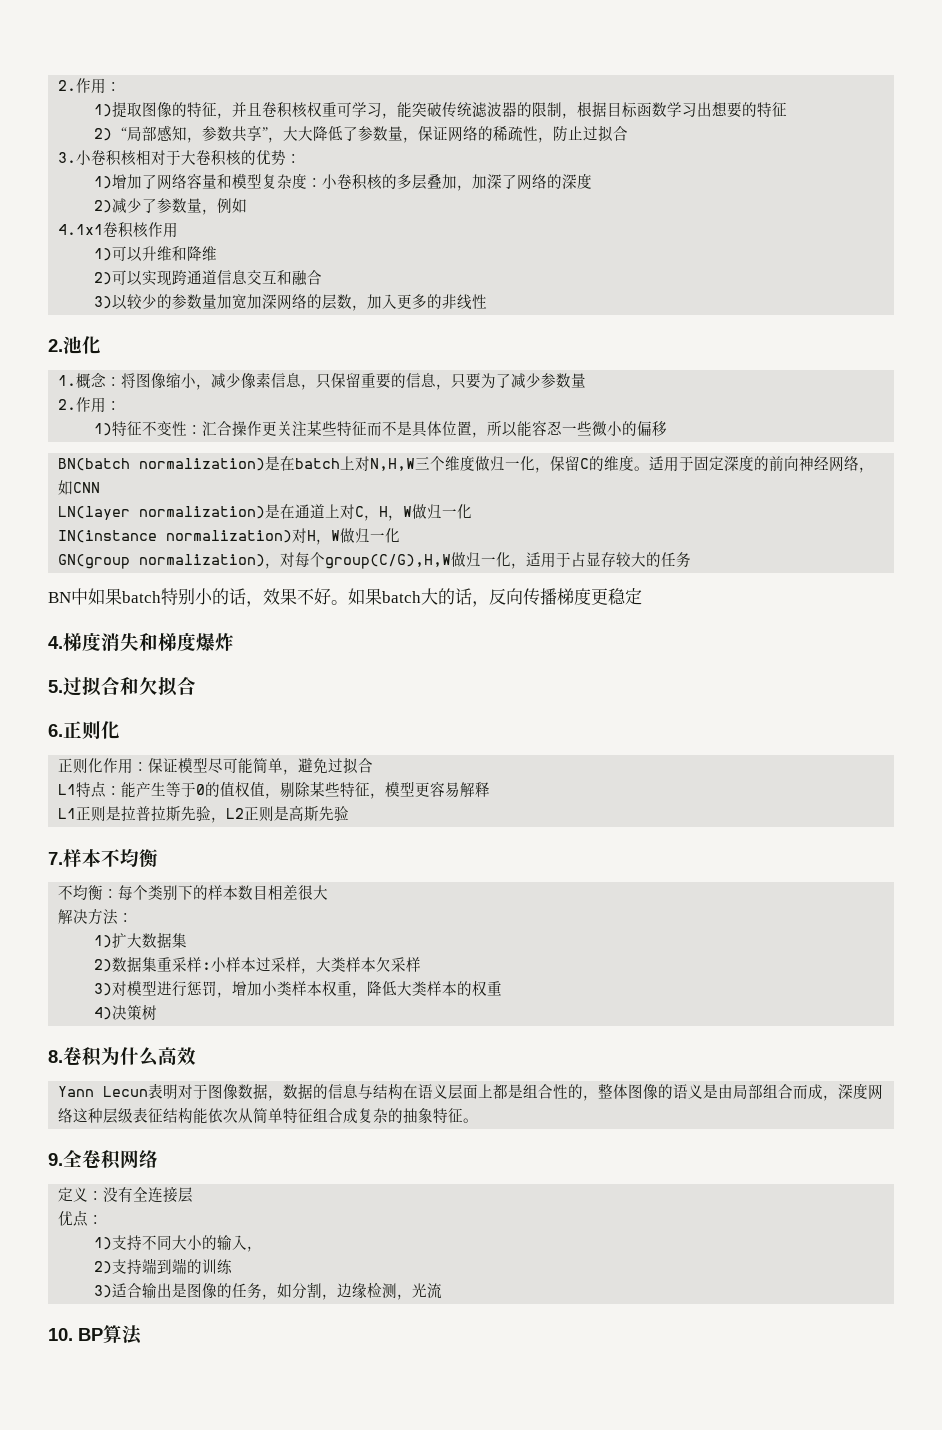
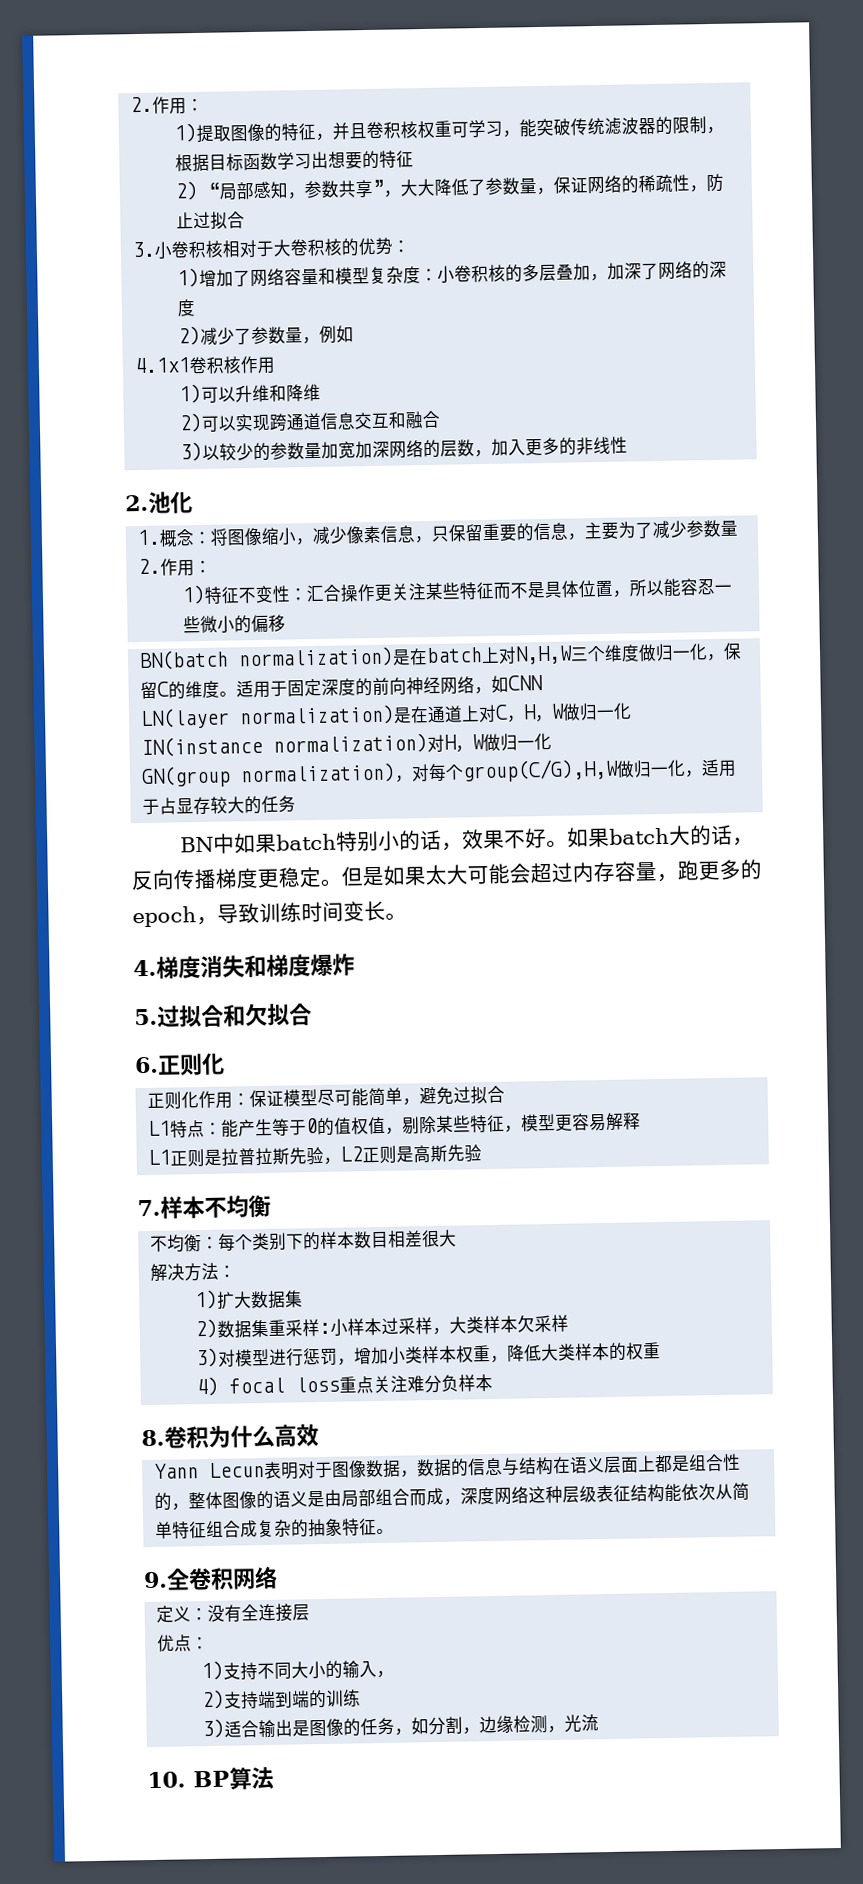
[451,373,467,389] 只 -> [584,521,603,540] 主
(642, 596) none -> [320,859,762,887] [132,900,407,928] 。但是如果太大可能会超过内存容量，跑更多的epoch，导致训练时间变长。
[112,1004,158,1020] 决策树 -> [229,1373,494,1394] focal loss重点关注难分负样本

